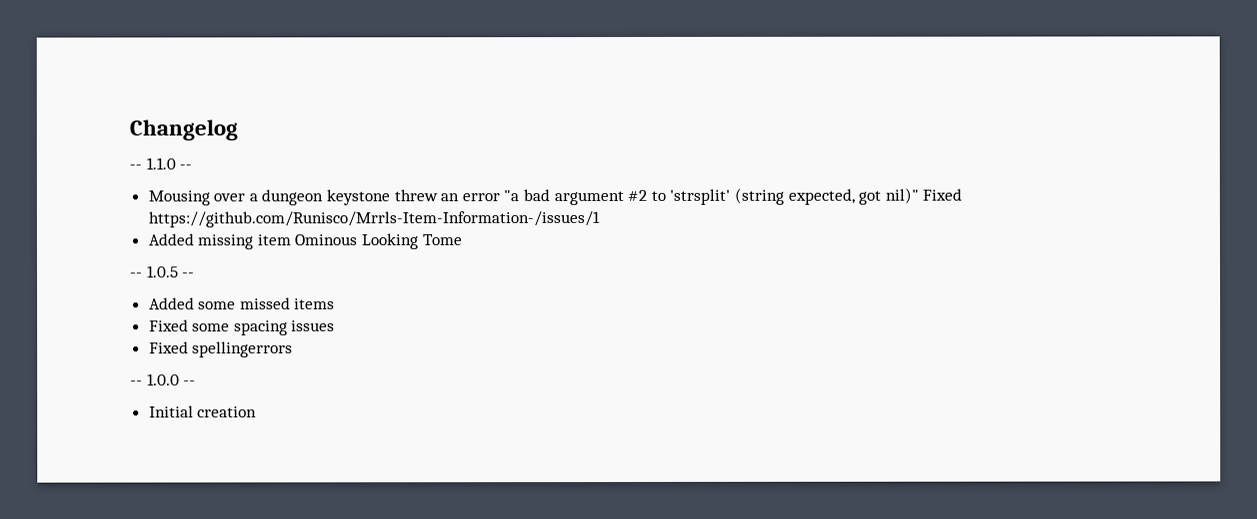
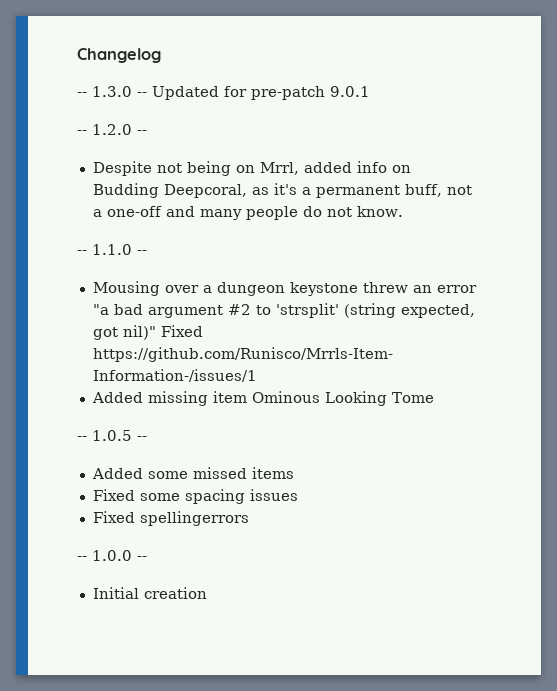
(238, 130) none -> [77,86,370,100] [77,124,147,135] [92,161,411,176] [92,183,472,198] [92,206,403,220] // -- 1.3.0 -- Updated for pre-patch 9.0.1 // -- 1.2.0 -- // Despite not being on Mrrl, added info on Budding Deepcoral, as it's a permanent buff, not a one-off and many people do not know.

